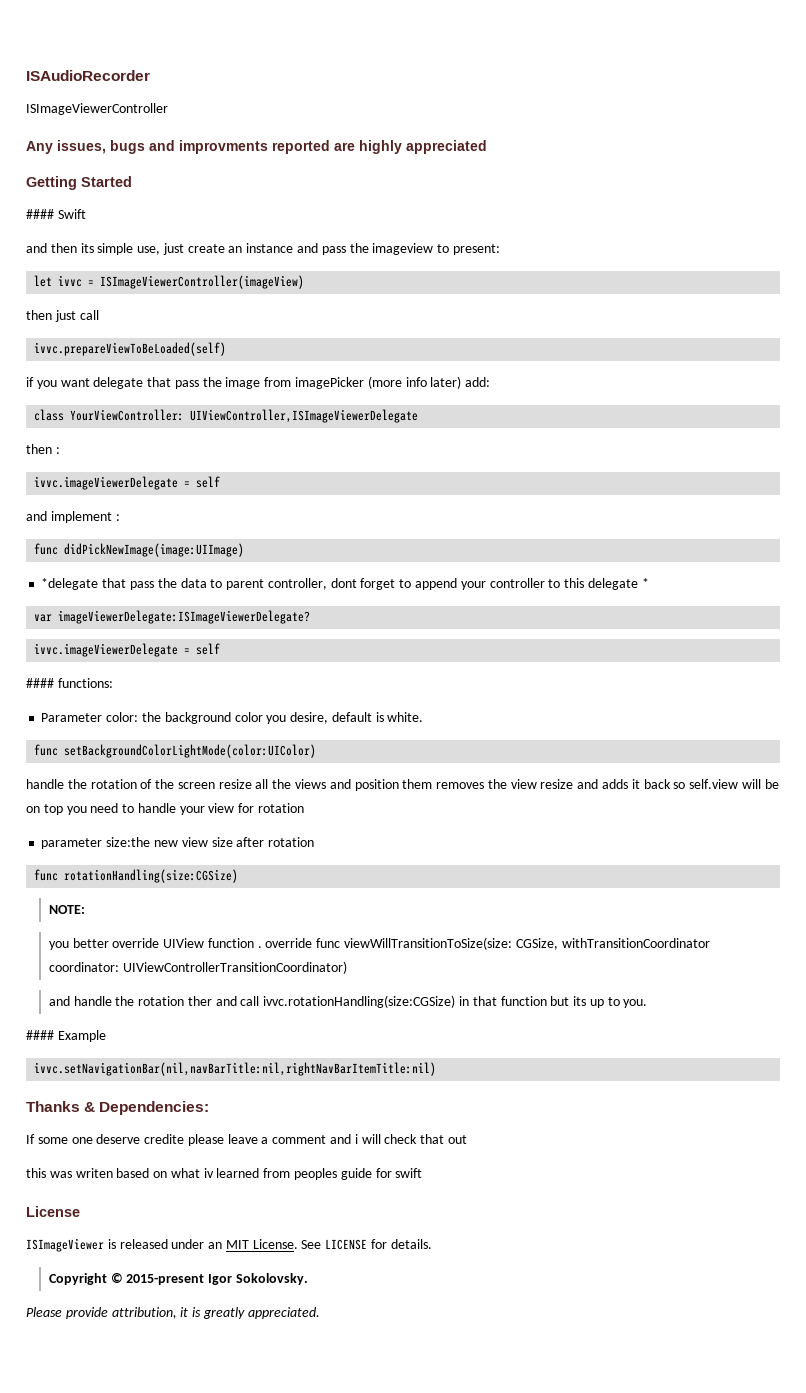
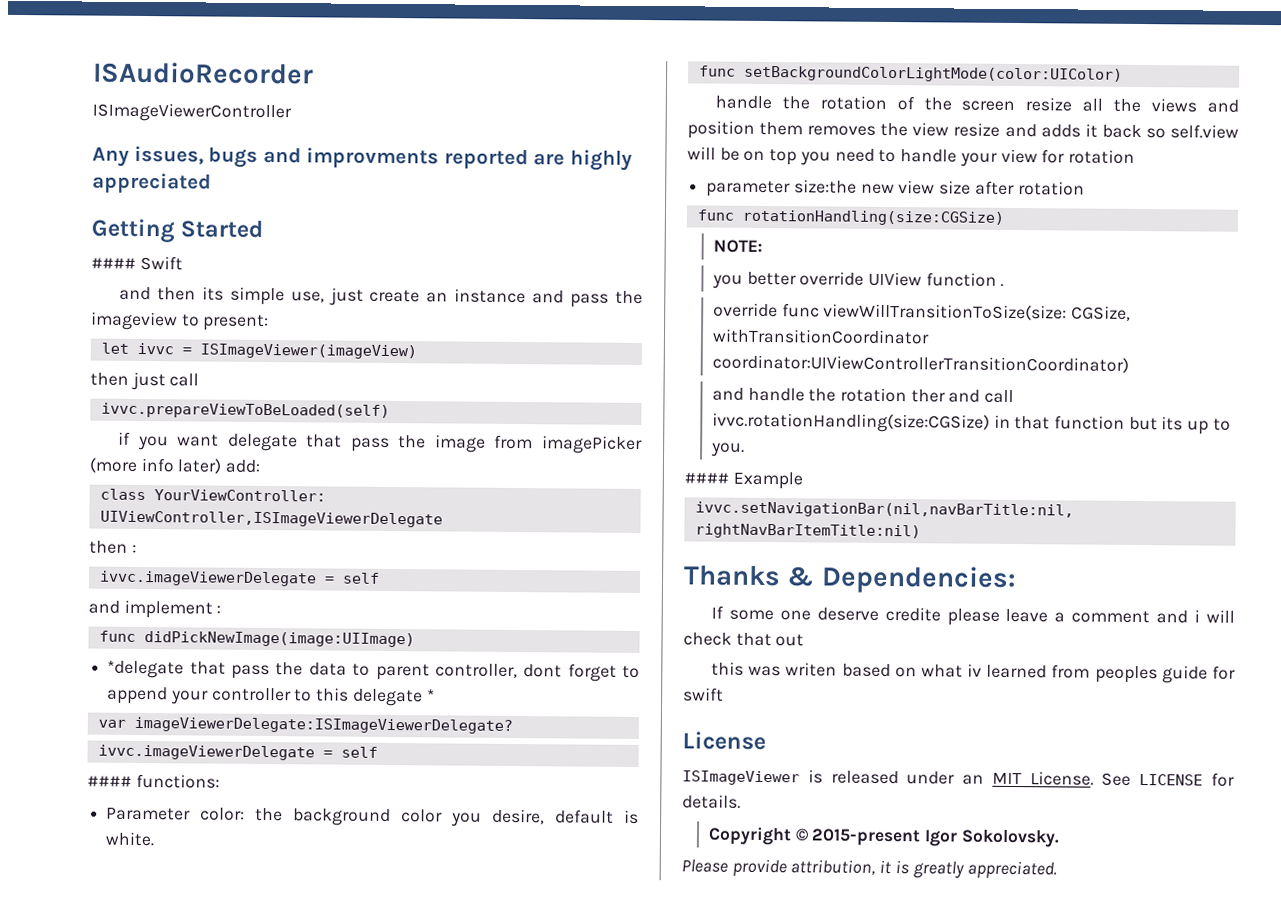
[100,275,305,289] ISImageViewerController(imageView) -> [199,343,417,360] ISImageViewer(imageView)
(262, 947) none -> (1005, 285) //
[48,961,347,974] coordinator: UIViewControllerTransitionCoordinator) -> [711,354,1129,373] coordinator:UIViewControllerTransitionCoordinator)

